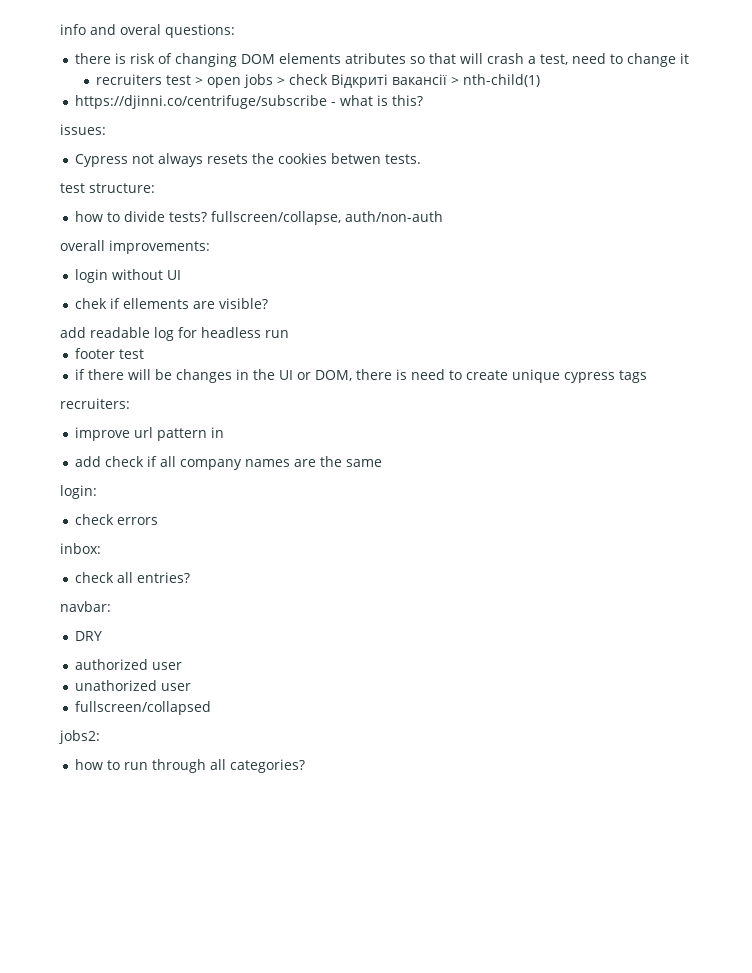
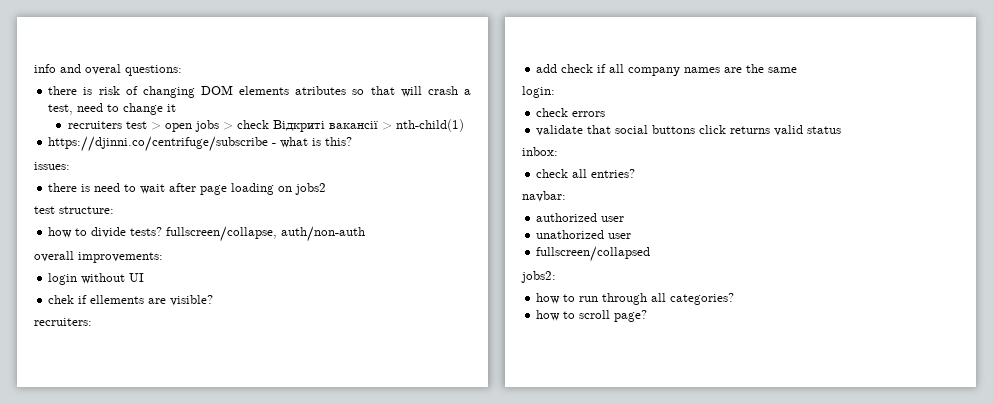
[74,153,421,167] Cypress not always resets the cookies betwen tests. -> [48,183,327,195] there is need to wait after page loading on jobs2
[60,327,289,341] [74,348,144,359] [74,369,647,383] [60,398,130,409] [74,427,224,441] add readable log for headless run // footer test // if there will be changes in the UI or DOM, there is need to create unique cypress tags // recruiters: // improve url pattern in -> [34,318,92,326] recruiters:
(158, 521) none -> [536,125,842,136] // validate that social buttons click returns valid status
[74,631,102,641] // DRY -> (566, 196) none
(305, 766) none -> [536,310,648,322] // how to scroll page?

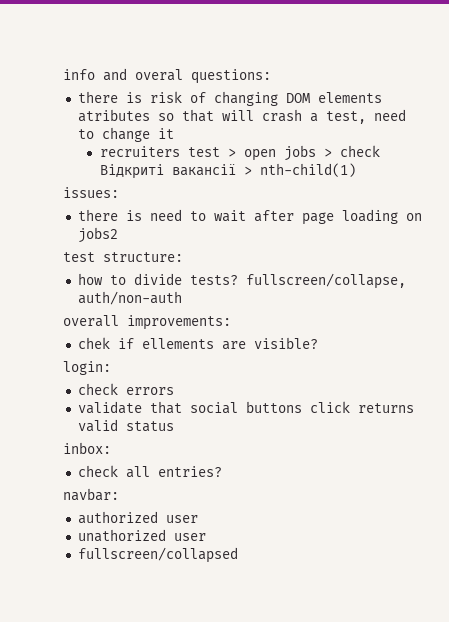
[48,136,353,152] // https://djinni.co/centrifuge/subscribe - what is this? -> (356, 170) none
[48,273,145,285] // login without UI -> (231, 322) none
[34,318,92,326] [536,64,798,76] // recruiters: // add check if all company names are the same -> (318, 343) none
[521,271,556,283] [536,293,735,305] [536,310,648,322] // jobs2: // how to run through all categories? // how to scroll page? -> (238, 555) none

